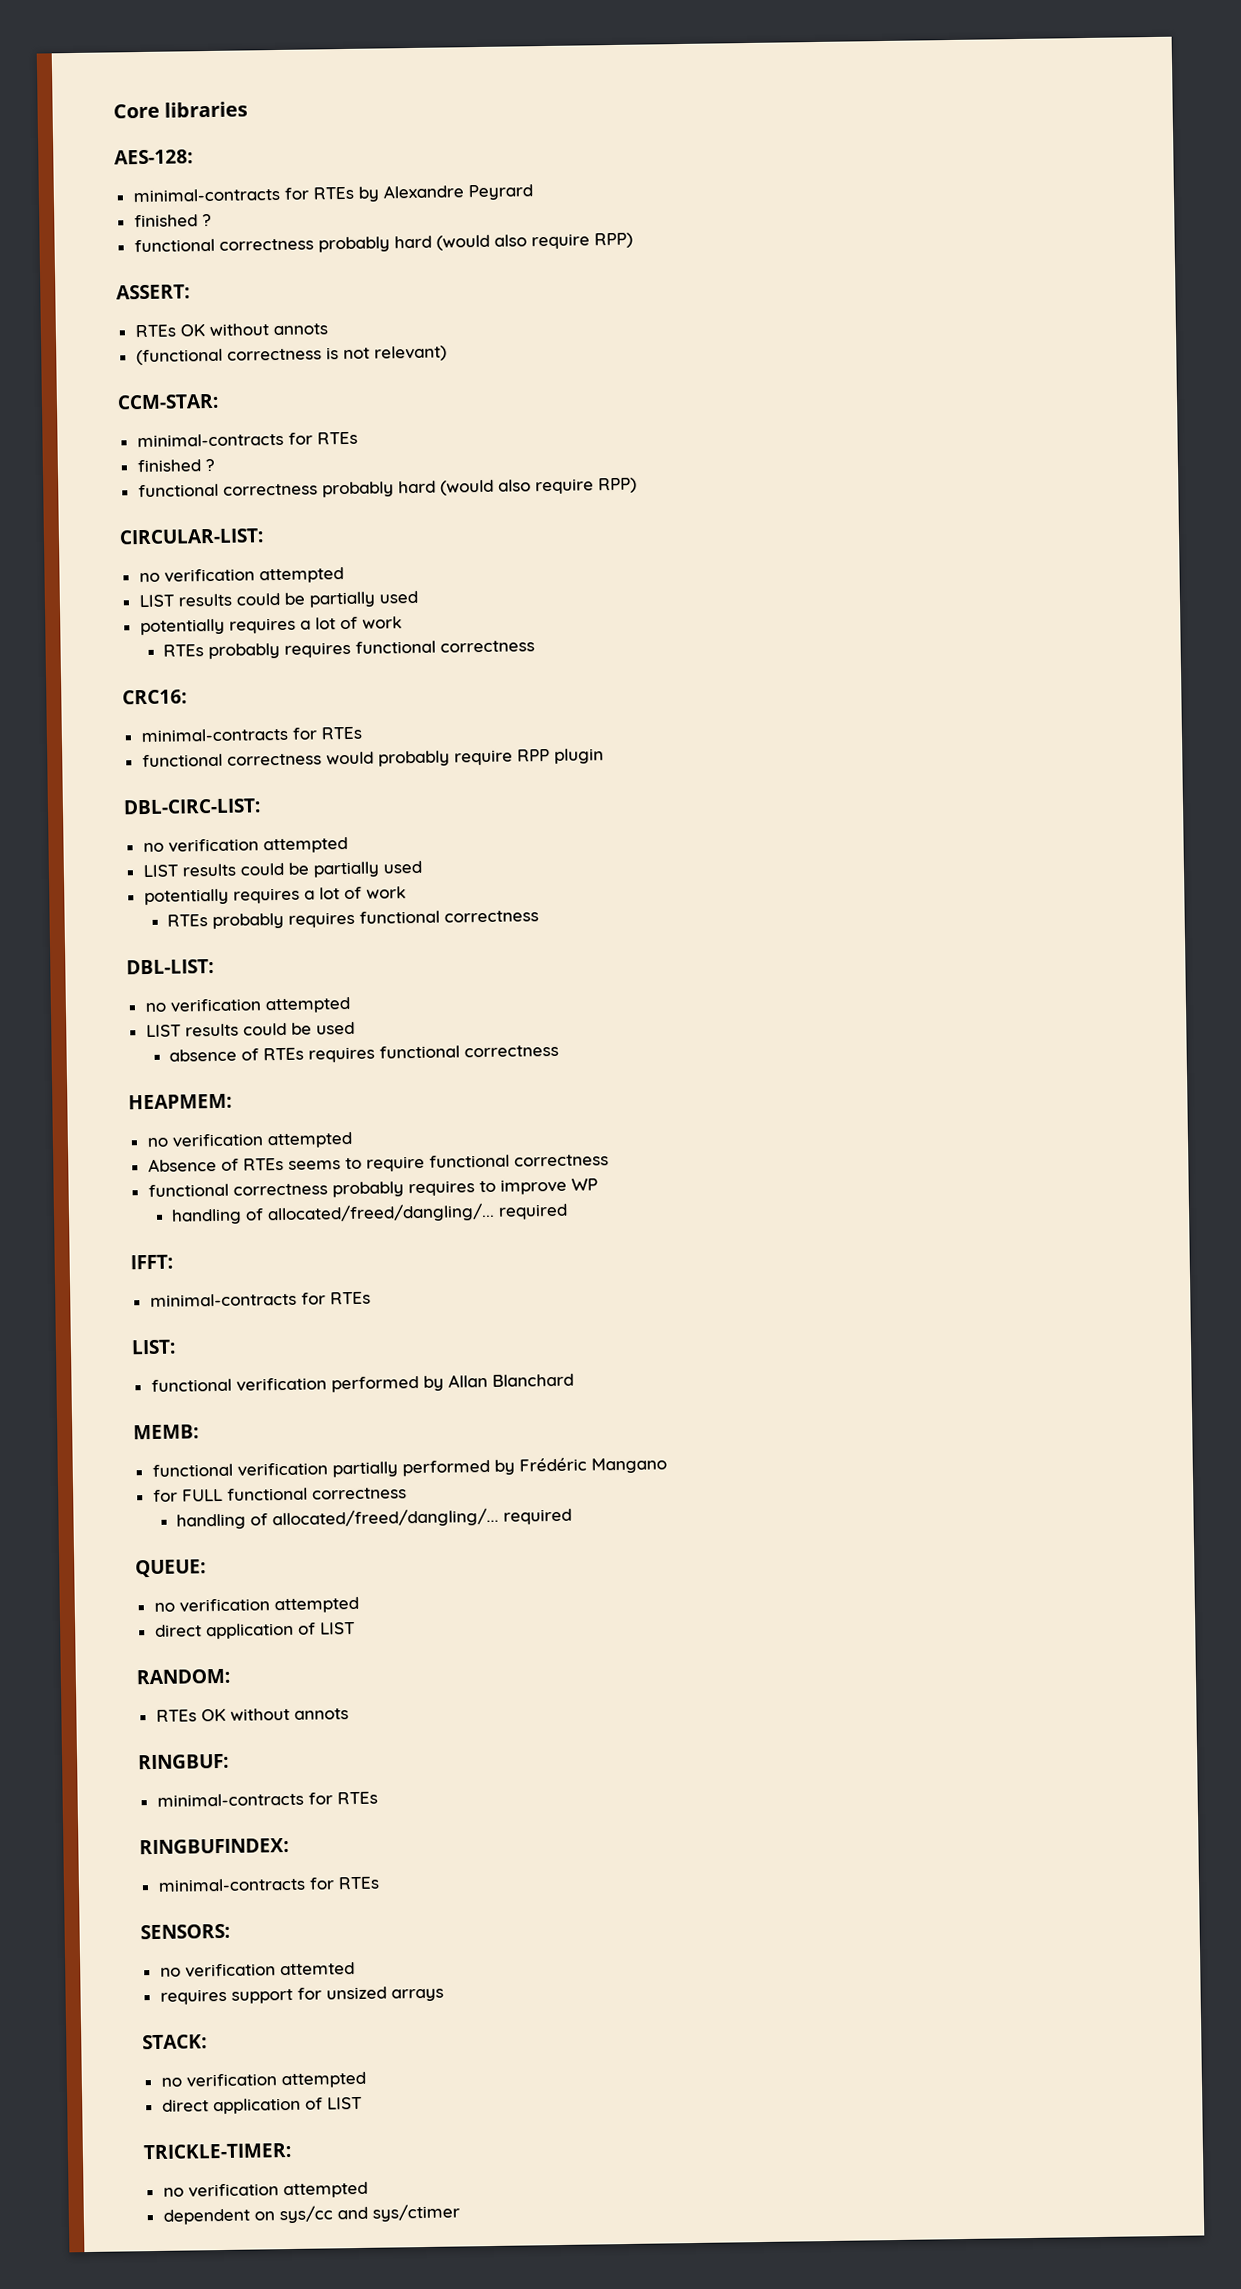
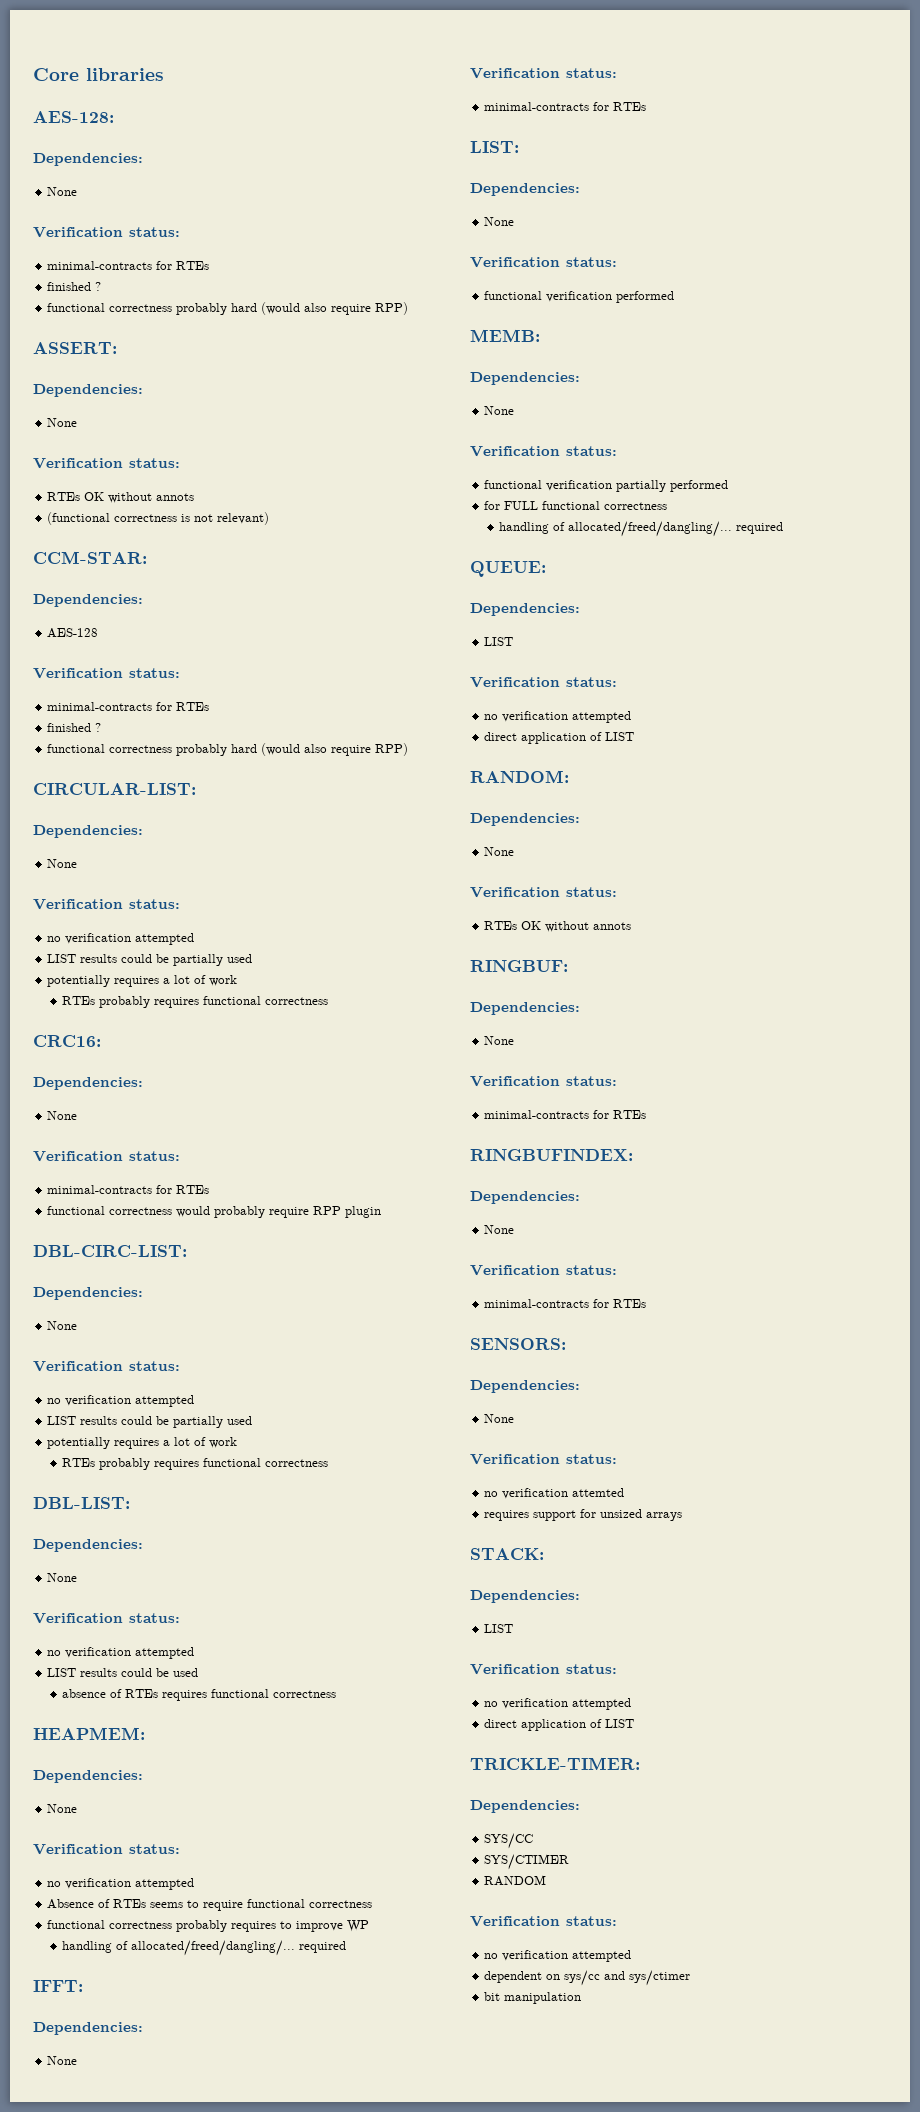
[132,184,533,203] // minimal-contracts for RTEs by Alexandre Peyrard -> [33,153,143,166] [47,187,78,196] [33,227,180,238] [47,261,210,270] // Dependencies: // None // Verification status: // minimal-contracts for RTEs
(190, 292) none -> [33,384,143,397] [47,418,78,427] [33,458,180,469] // Dependencies: // None // Verification status:
(219, 401) none -> [33,594,143,607] [47,628,99,638] [33,668,180,679] // Dependencies: // AES-128 // Verification status:
(264, 536) none -> [33,825,143,838] [47,859,78,868] [33,899,180,910] // Dependencies: // None // Verification status:
(187, 697) none -> [33,1077,143,1090] [47,1111,78,1120] [33,1151,180,1162] // Dependencies: // None // Verification status:
(261, 806) none -> [33,1287,143,1300] [47,1321,78,1330] [33,1361,180,1372] // Dependencies: // None // Verification status:
(214, 967) none -> [33,1539,143,1552] [47,1573,78,1582] [33,1613,180,1624] // Dependencies: // None // Verification status:
(232, 1101) none -> [33,1770,143,1783] [47,1804,78,1813] [33,1844,180,1855] // Dependencies: // None // Verification status:
(173, 1262) none -> [33,2022,143,2035] [47,2056,78,2065] [470,68,617,79] // Dependencies: // None // Verification status:
(176, 1347) none -> [470,183,580,196] [484,217,515,226] [470,257,617,268] // Dependencies: // None // Verification status:
[422,1373,574,1391] [133,1424,199,1440] by Allan Blanchard // MEMB: -> [470,329,540,342] [470,372,580,385] [484,406,515,415] [470,446,617,457] // MEMB: // Dependencies: // None // Verification status:
[493,1457,667,1475] by Frédéric Mangano -> (729, 486) none
(206, 1568) none -> [470,603,580,616] [484,637,514,646] [470,677,617,688] // Dependencies: // LIST // Verification status:
(230, 1676) none -> [470,813,580,826] [484,847,515,856] [470,887,617,898] // Dependencies: // None // Verification status:
(229, 1761) none -> [470,1002,580,1015] [484,1036,515,1045] [470,1076,617,1087] // Dependencies: // None // Verification status:
(289, 1846) none -> [470,1191,580,1204] [484,1225,515,1234] [470,1265,617,1276] // Dependencies: // None // Verification status:
(230, 1931) none -> [470,1380,580,1393] [484,1414,515,1423] [470,1454,617,1465] // Dependencies: // None // Verification status:
(207, 2042) none -> [470,1590,580,1603] [484,1624,514,1633] [470,1664,617,1675] // Dependencies: // LIST // Verification status:
(291, 2151) none -> [470,1800,580,1813] [484,1833,534,1849] [484,1854,570,1870] [484,1875,547,1886] [470,1916,617,1927] // Dependencies: // SYS/CC // SYS/CTIMER // RANDOM // Verification status:
(460, 2212) none -> [484,1992,582,2004] // bit manipulation

